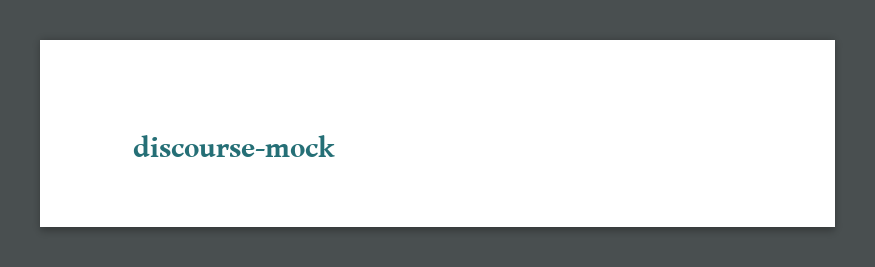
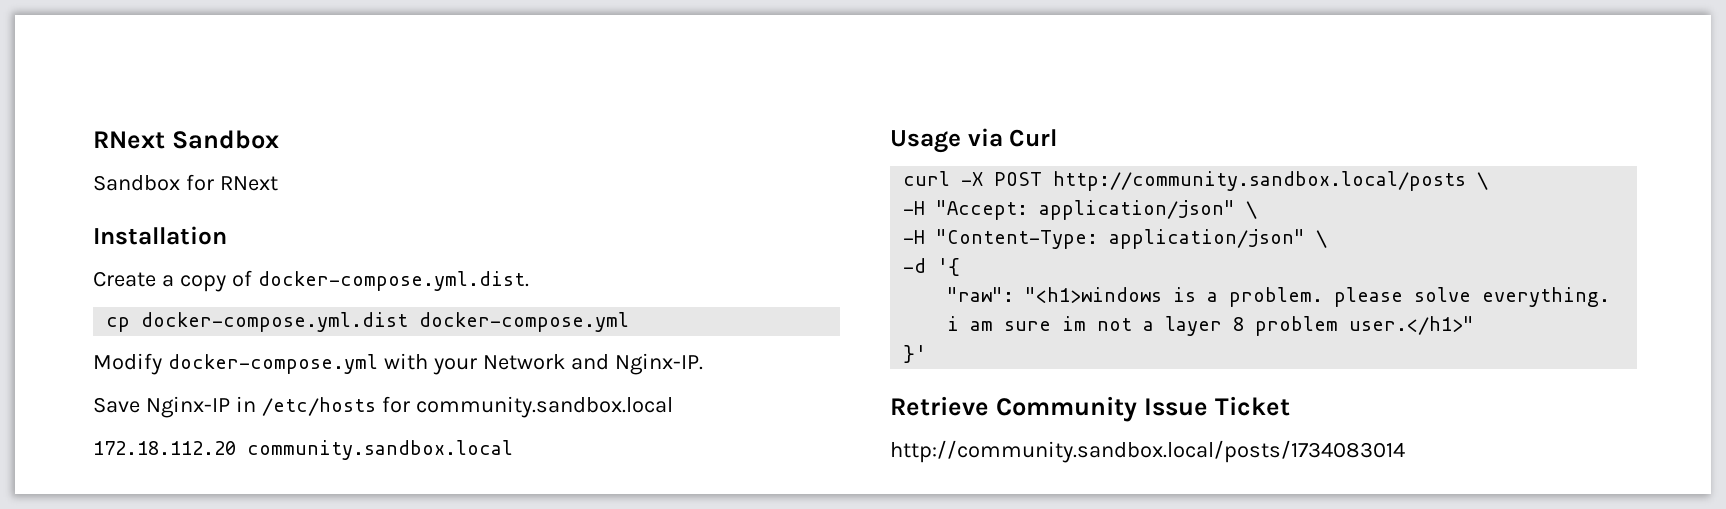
[133,135,335,157] discourse-mock -> [93,130,279,149] [93,174,278,191] [93,226,227,245] [93,270,529,292] [106,312,630,332] [93,353,703,375] [93,396,673,418] [93,440,513,460] [890,128,1058,153] [903,171,1489,191] [903,200,1258,220] [903,229,1328,249] [903,258,961,276] [947,287,1611,307] [947,316,1475,336] [903,345,927,363] [890,396,1290,422] [890,440,1405,463] RNext Sandbox // Sandbox for RNext // Installation // Create a copy of docker-compose.yml.dist. // cp docker-compose.yml.dist docker-compose.yml // Modify docker-compose.yml with your Network and Nginx-IP. // Save Nginx-IP in /etc/hosts for community.sandbox.local // 172.18.112.20 community.sandbox.local // Usage via Curl // curl -X POST http://community.sandbox.local/posts \ // -H "Accept: application/json" \ // -H "Content-Type: application/json" \ // -d '{ // "raw": "<h1>windows is a problem. please solve everything. i am sure im not a layer 8 problem user.</h1>" // }' // Retrieve Community Issue Ticket // http://community.sandbox.local/posts/1734083014

